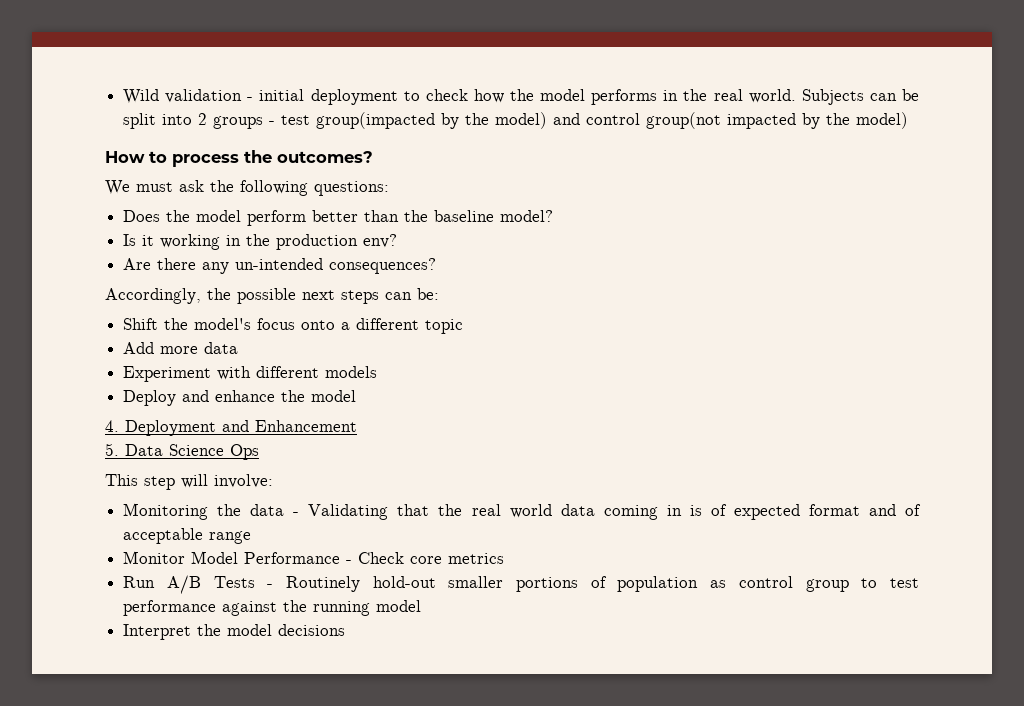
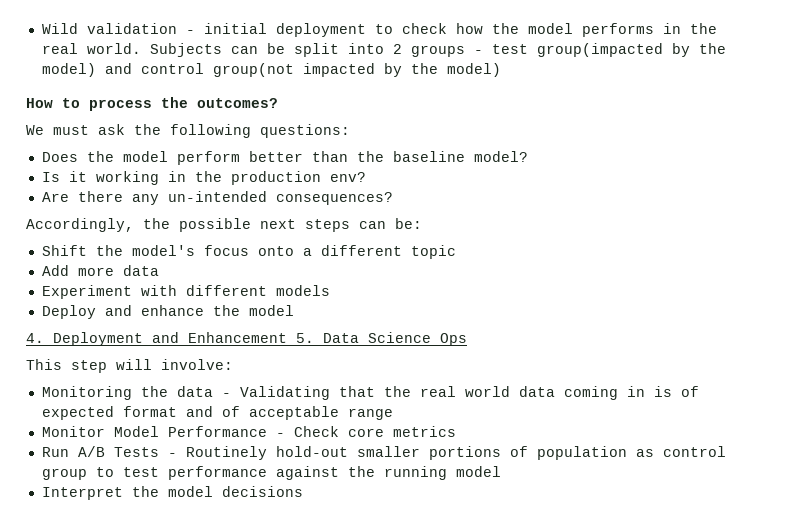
(357, 426) // -> (287, 337) none

